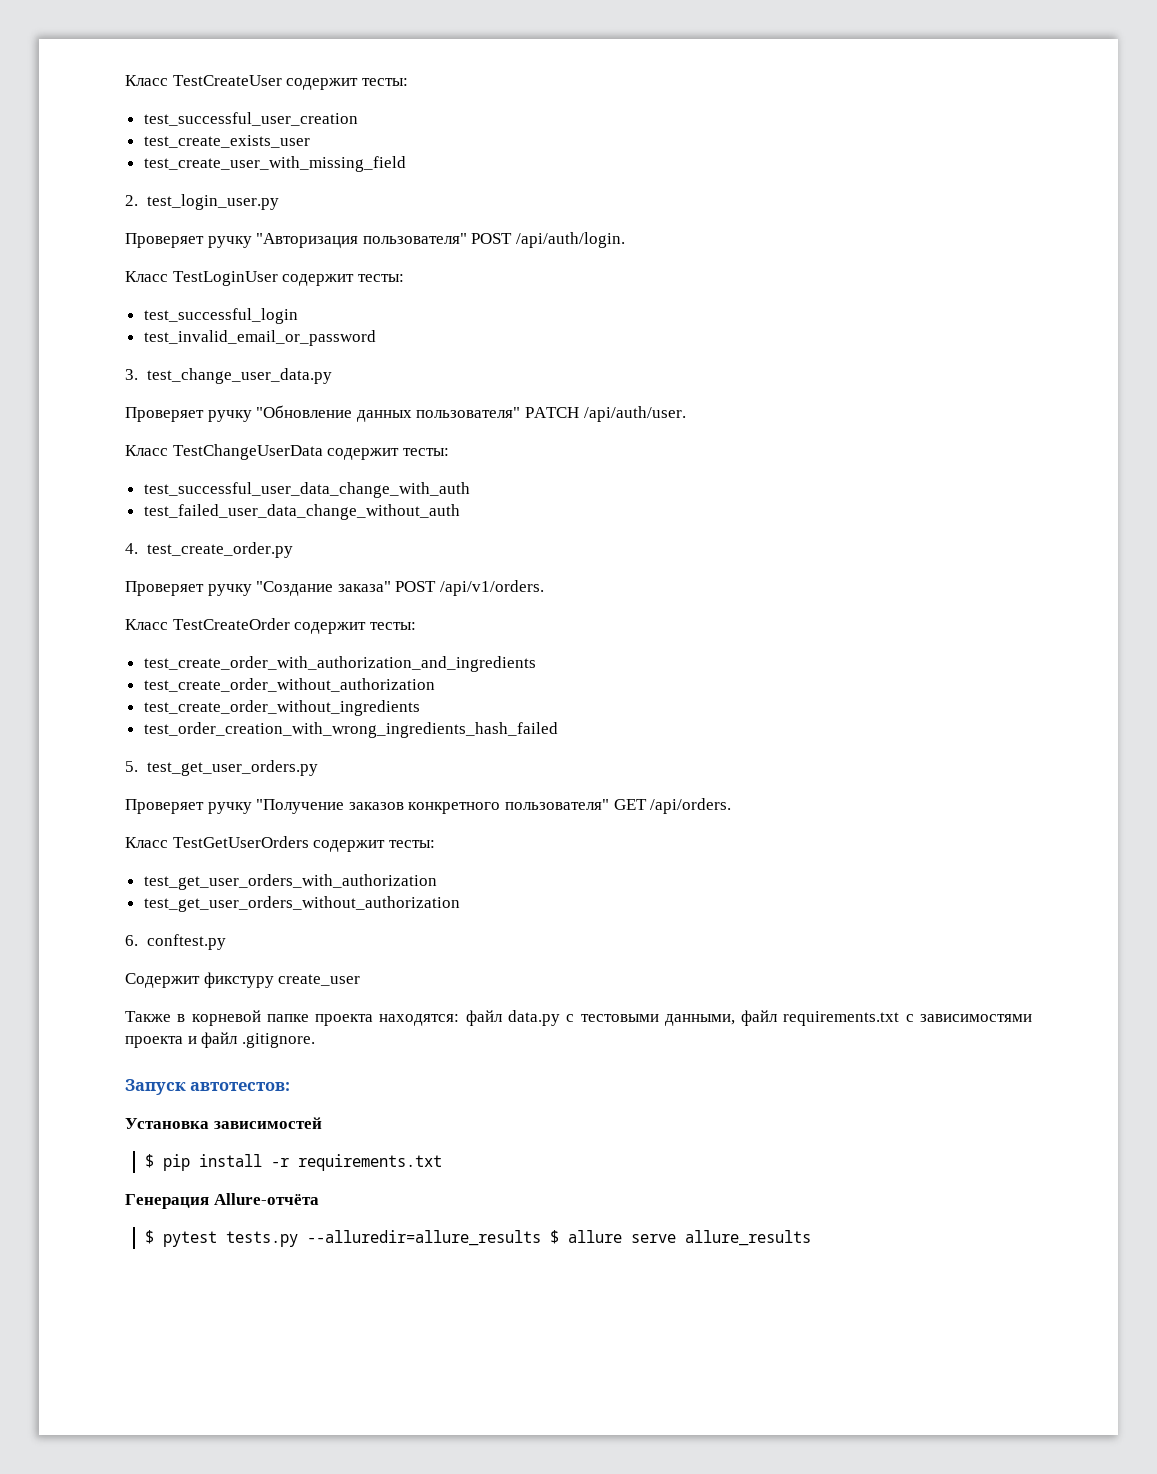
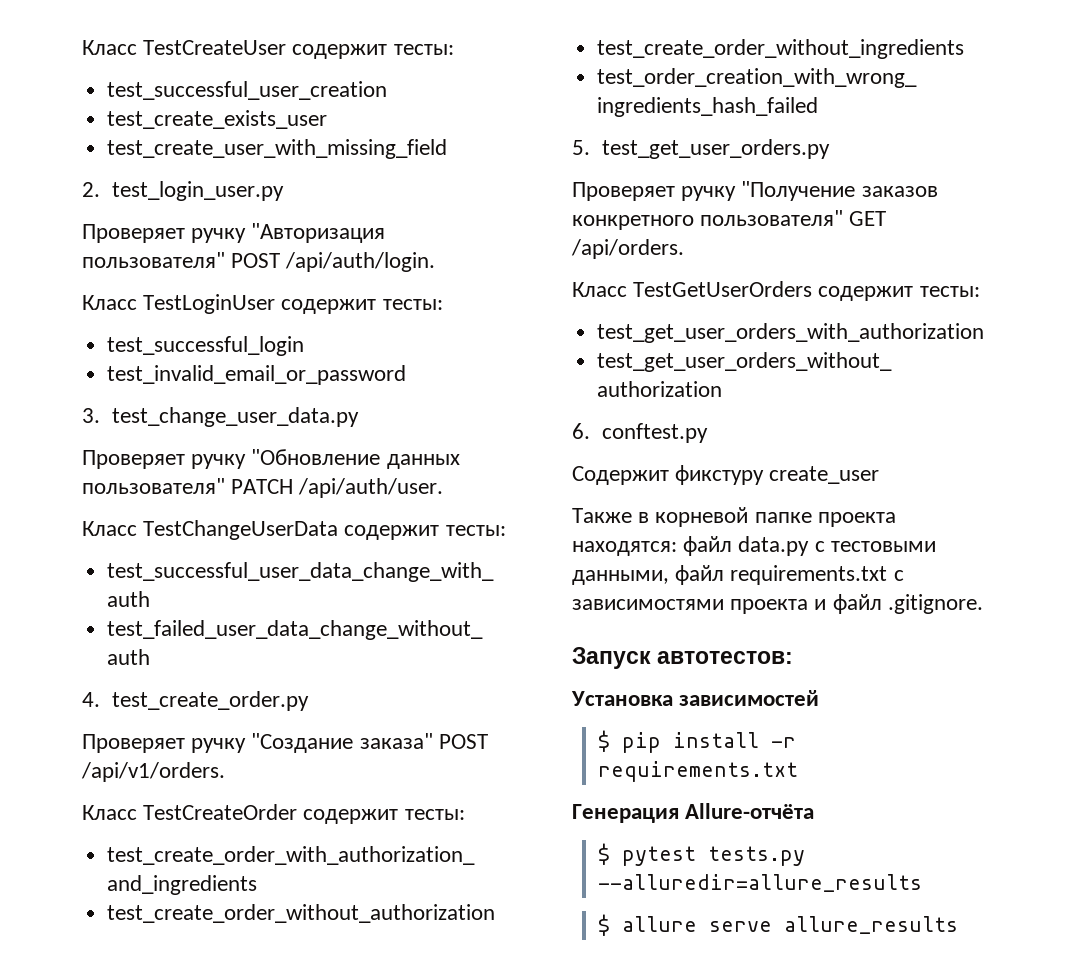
(541, 1238) none -> (923, 883) //

